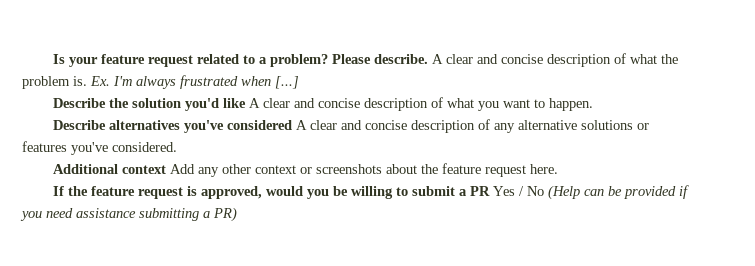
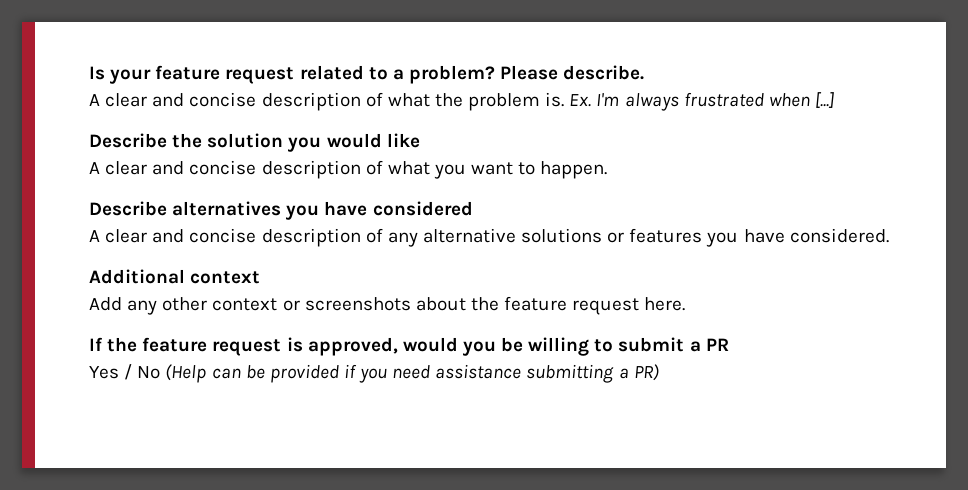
(428, 59) none -> (645, 72) //
[184,98,219,111] you'd -> [288,133,382,152] you would
(246, 103) none -> (420, 140) //
[183,120,224,133] you've -> [286,201,368,220] you have
(292, 125) none -> (473, 208) //
[71,142,108,155] you've -> [706,229,785,247] you have
(166, 169) none -> (261, 277) //
(490, 191) none -> (729, 344) //

